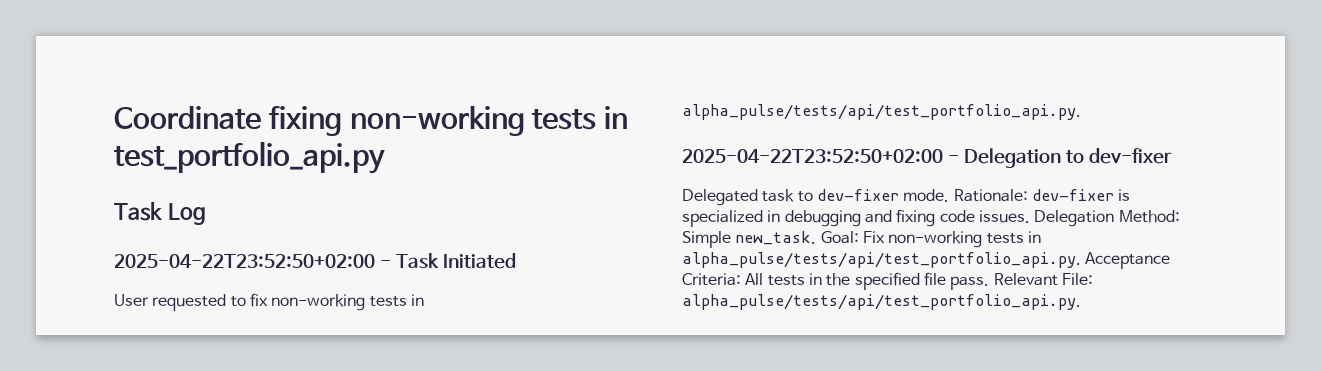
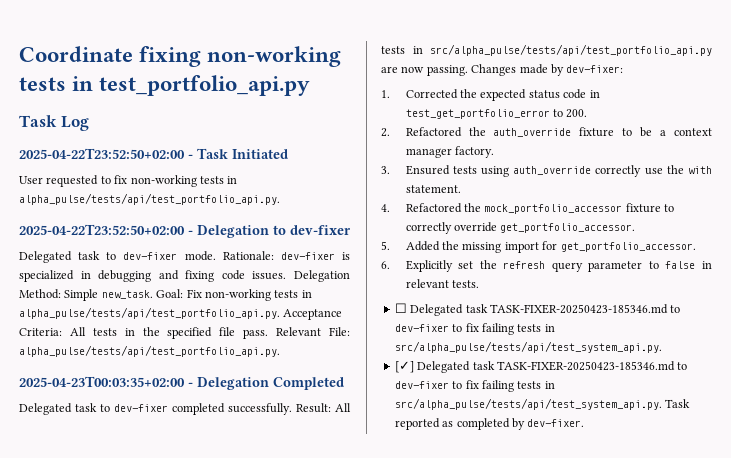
(1081, 302) none -> [19,376,344,390] [19,403,351,415] [381,44,712,56] [381,64,624,76] [381,89,600,101] [405,109,588,119] [381,127,712,137] [405,146,495,158] [381,165,712,177] [405,185,461,193] [381,203,675,214] [405,222,636,234] [381,241,696,253] [381,260,712,272] [405,279,480,288] [394,303,681,316] [394,323,555,335] [394,341,662,353] [394,361,688,373] [394,380,555,392] [394,398,691,410] [394,418,585,430] // 2025-04-23T00:03:35+02:00 - Delegation Completed // Delegated task to dev-fixer completed successfully. Result: All tests in src/alpha_pulse/tests/api/test_portfolio_api.py are now passing. Changes made by dev-fixer: // 1. Corrected the expected status code in test_get_portfolio_error to 200. // 2. Refactored the auth_override fixture to be a context manager factory. // 3. Ensured tests using auth_override correctly use the with statement. // 4. Refactored the mock_portfolio_accessor fixture to correctly override get_portfolio_accessor. // 5. Added the missing import for get_portfolio_accessor. // 6. Explicitly set the refresh query parameter to false in relevant tests. // ☐ Delegated task TASK-FIXER-20250423-185346.md to dev-fixer to fix failing tests in src/alpha_pulse/tests/api/test_system_api.py. // [✓] Delegated task TASK-FIXER-20250423-185346.md to dev-fixer to fix failing tests in src/alpha_pulse/tests/api/test_system_api.py. Task reported as completed by dev-fixer.

